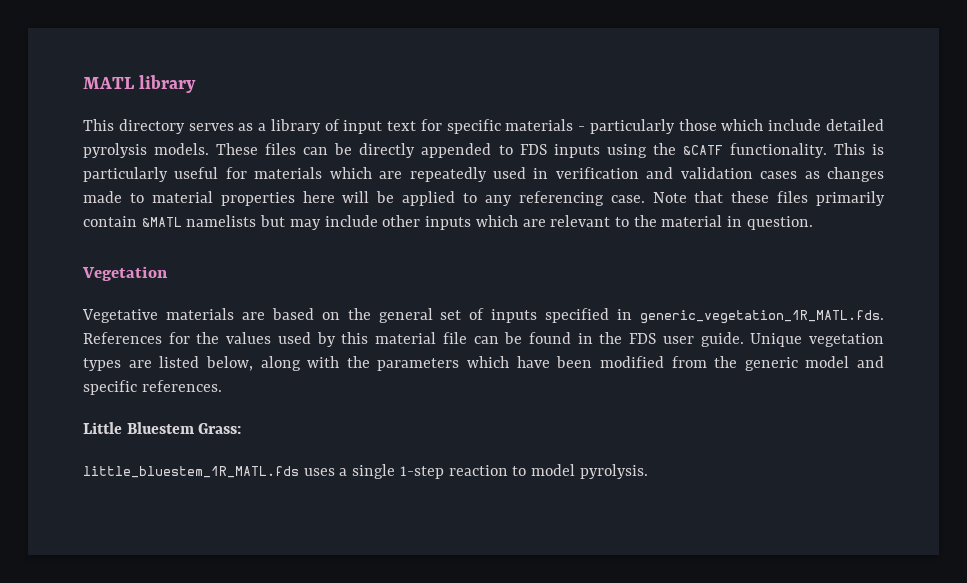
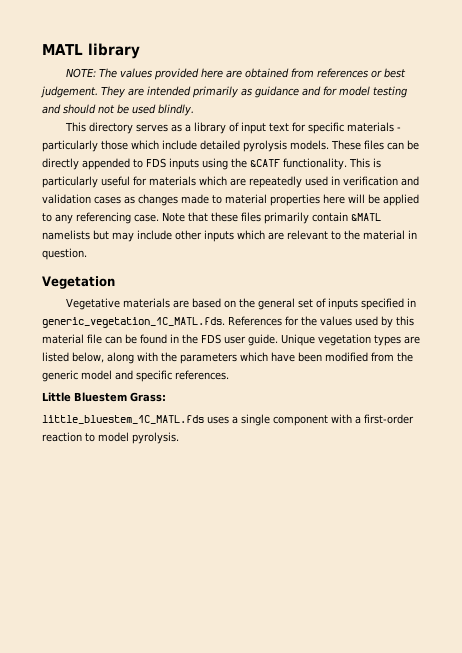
(197, 84) none -> [66,68,407,80] [40,86,407,98] [42,104,194,116] // NOTE: The values provided here are obtained from references or best judgement. They are intended primarily as guidance and for model testing and should not be used blindly.
[640,310,884,324] generic_vegetation_1R_MATL.fds. -> [42,317,225,328] generic_vegetation_1C_MATL.fds.
[83,466,299,478] little_bluestem_1R_MATL.fds -> [42,415,204,424] little_bluestem_1C_MATL.fds
[399,466,444,479] 1-step -> [273,414,414,426] component with a first-order

